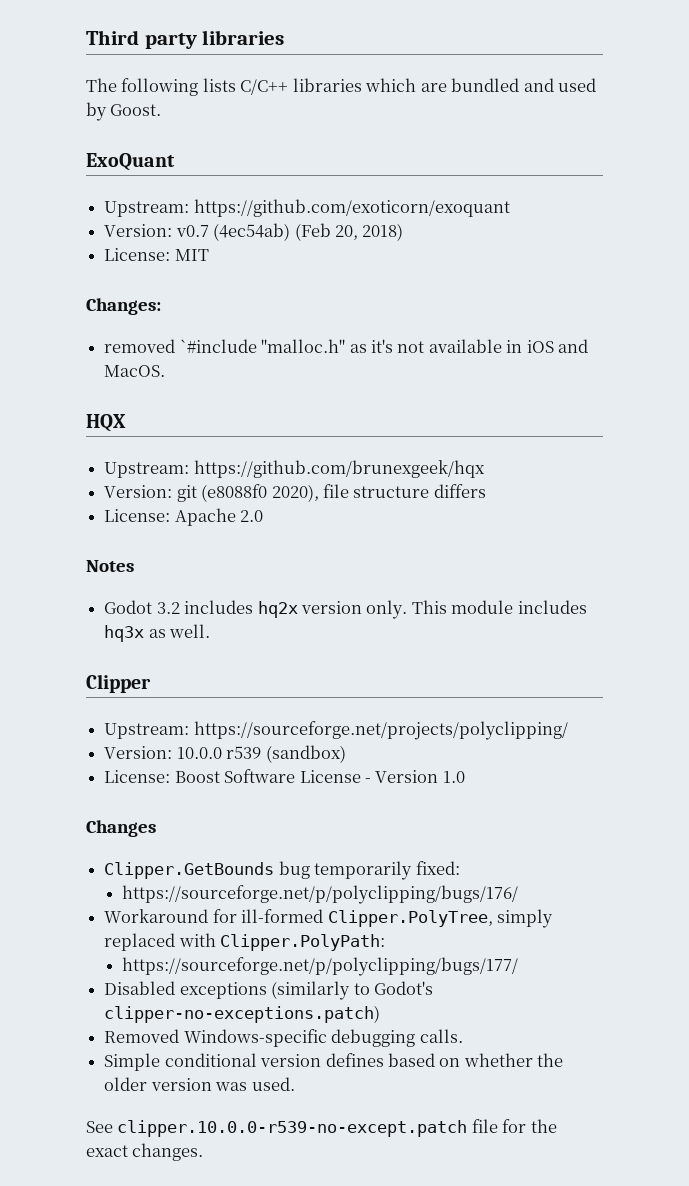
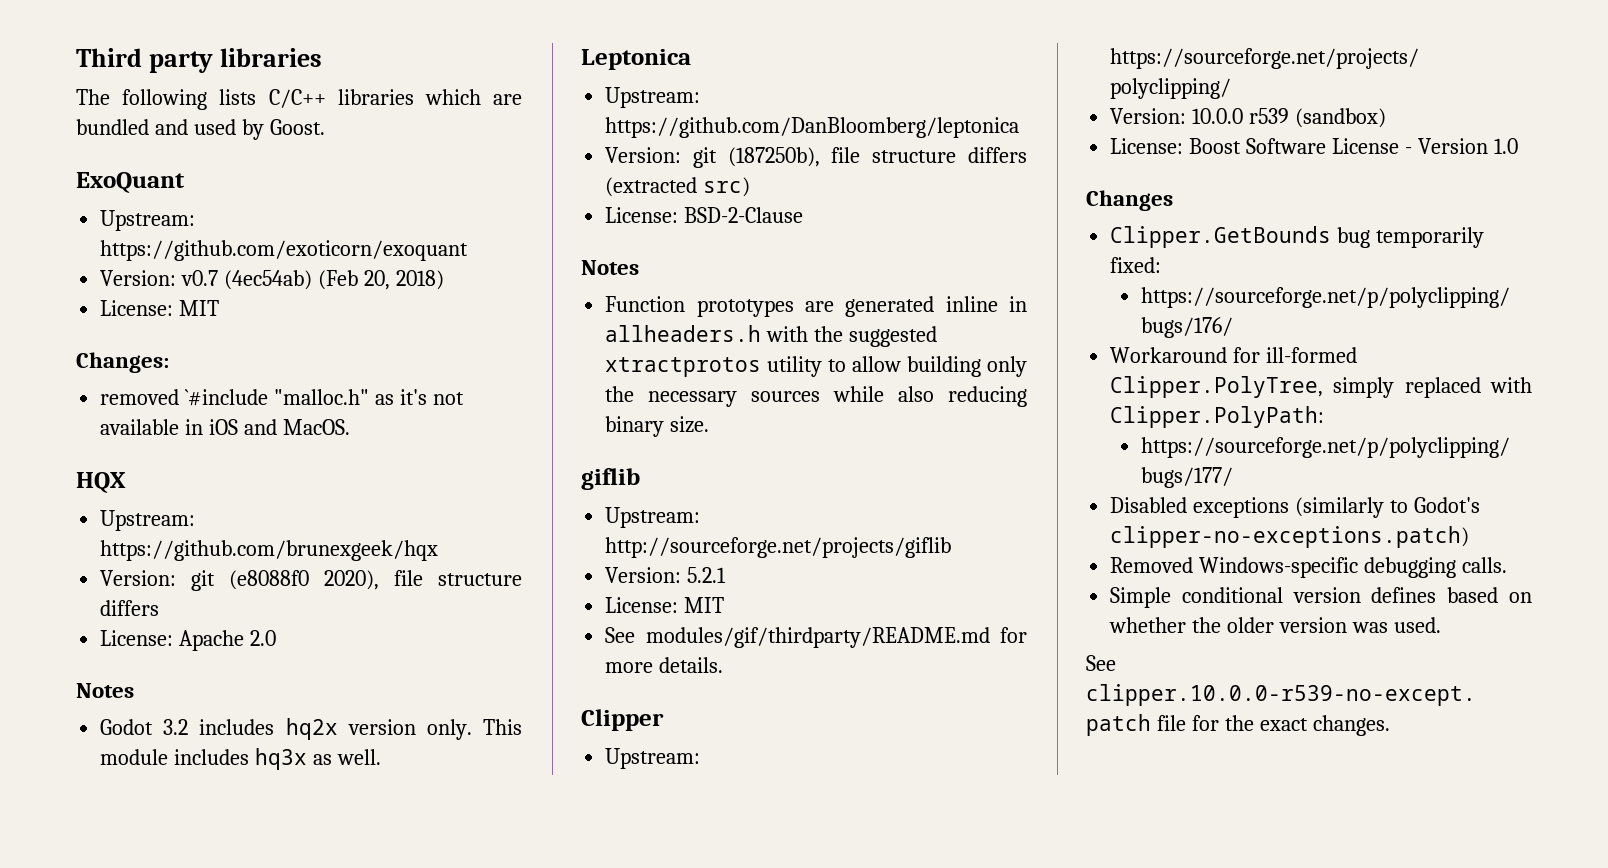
(211, 631) none -> [581,49,691,70] [605,87,701,108] [605,117,1020,138] [605,147,1027,168] [605,177,751,197] [605,207,804,223] [581,260,639,275] [605,296,1027,317] [605,325,938,347] [605,356,1027,377] [605,386,1027,407] [605,416,710,437] [581,468,640,490] [605,507,701,528] [605,537,952,558] [605,567,727,583] [605,597,725,613] [605,627,1027,648] [605,657,724,673] // Leptonica // Upstream: https://github.com/DanBloomberg/leptonica // Version: git (187250b), file structure differs (extracted src) // License: BSD-2-Clause // Notes // Function prototypes are generated inline in allheaders.h with the suggested xtractprotos utility to allow building only the necessary sources while also reducing binary size. // giflib // Upstream: http://sourceforge.net/projects/giflib // Version: 5.2.1 // License: MIT // See modules/gif/thirdparty/README.md for more details.

